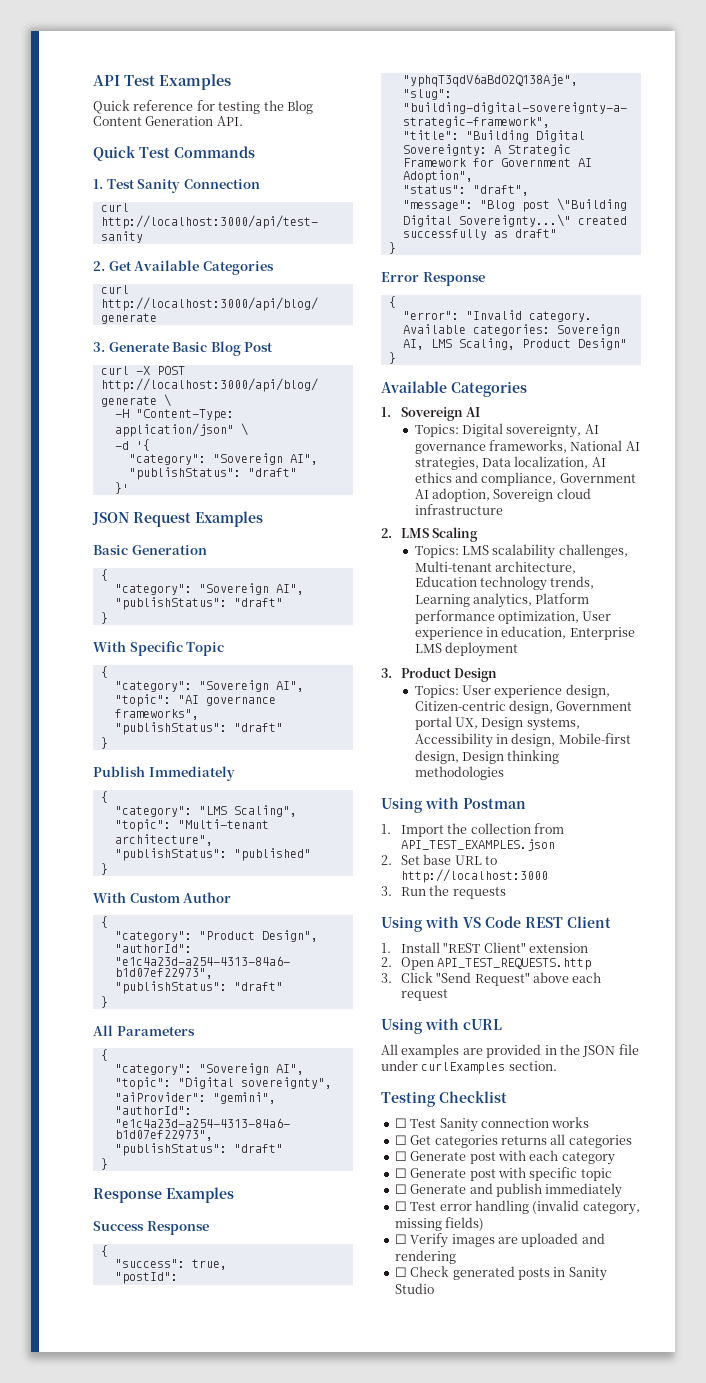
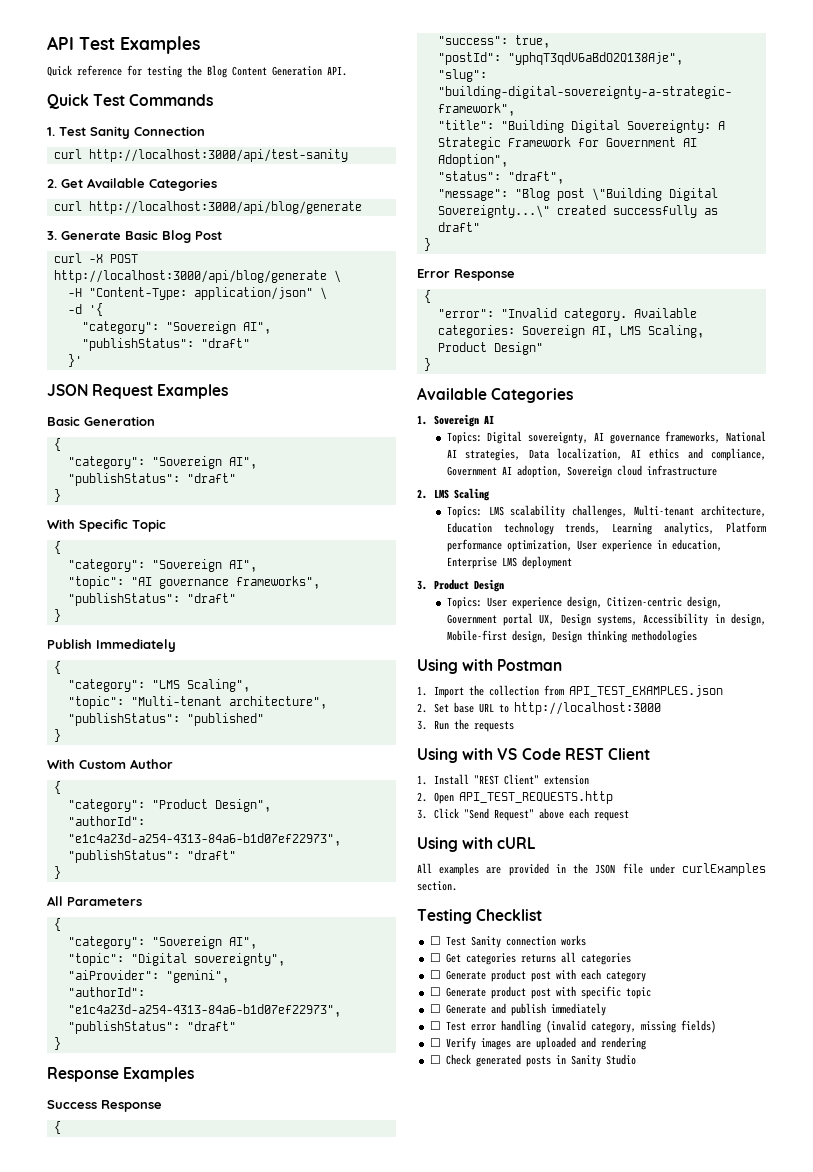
(467, 1156) none -> [490,969,526,982] product
(467, 1173) none -> [490,986,526,999] product

